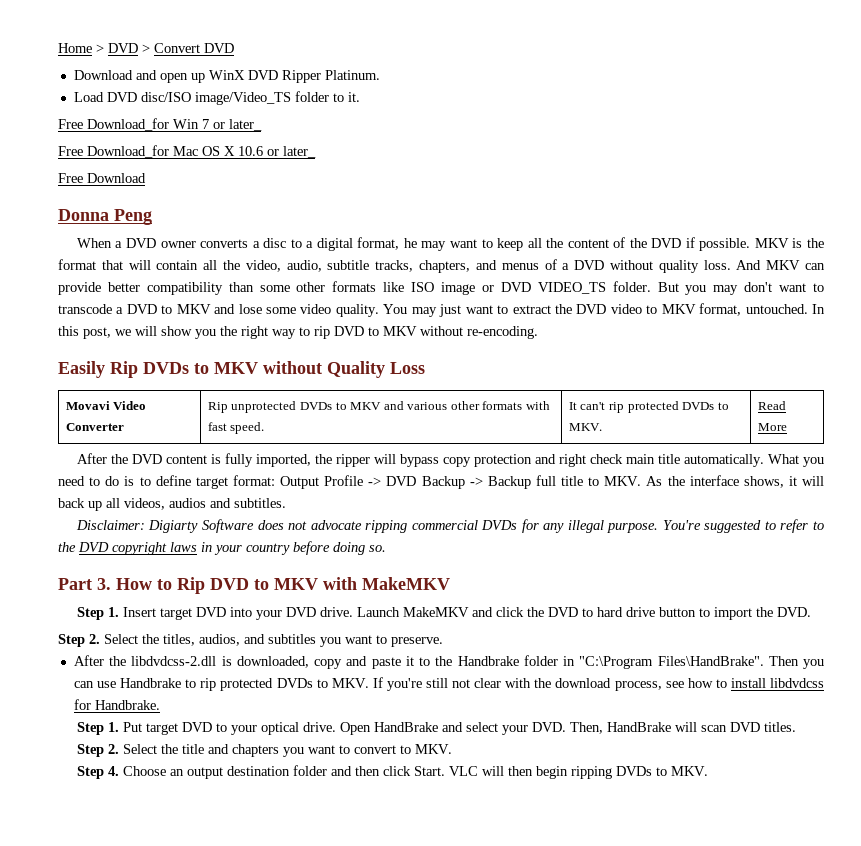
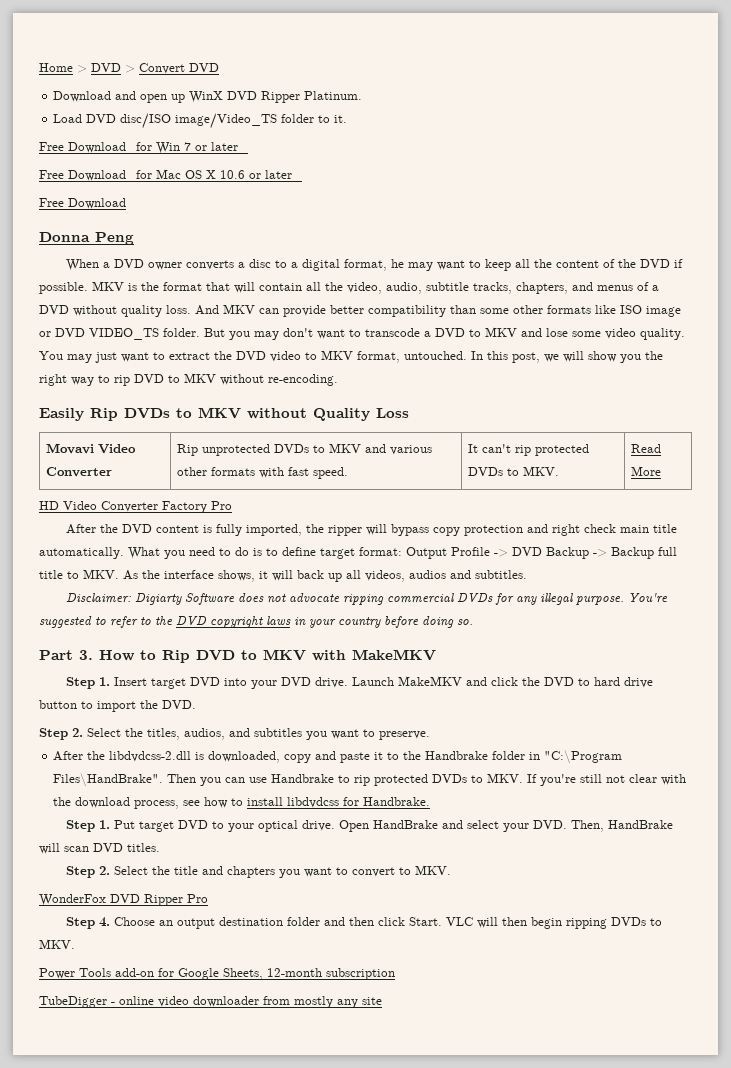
(787, 427) none -> [39,501,232,513] // HD Video Converter Factory Pro
(452, 749) none -> [39,894,208,906] // WonderFox DVD Ripper Pro
(708, 771) none -> [39,968,395,980] [39,996,382,1008] // Power Tools add-on for Google Sheets, 12-month subscription // TubeDigger - online video downloader from mostly any site

